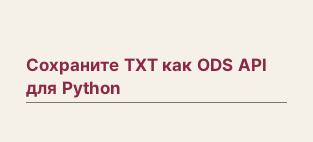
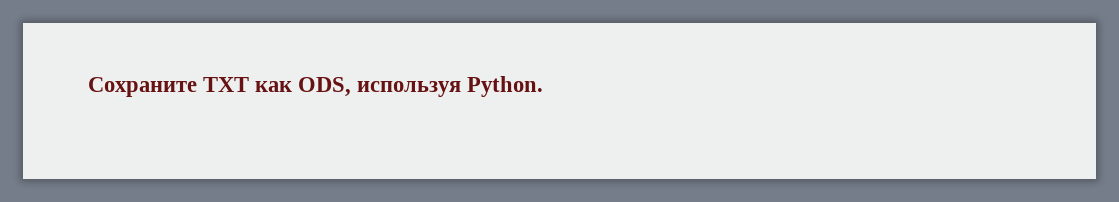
[197,58,267,72] [26,81,120,98] ODS API для Python -> [298,76,544,97] ODS, используя Python.

